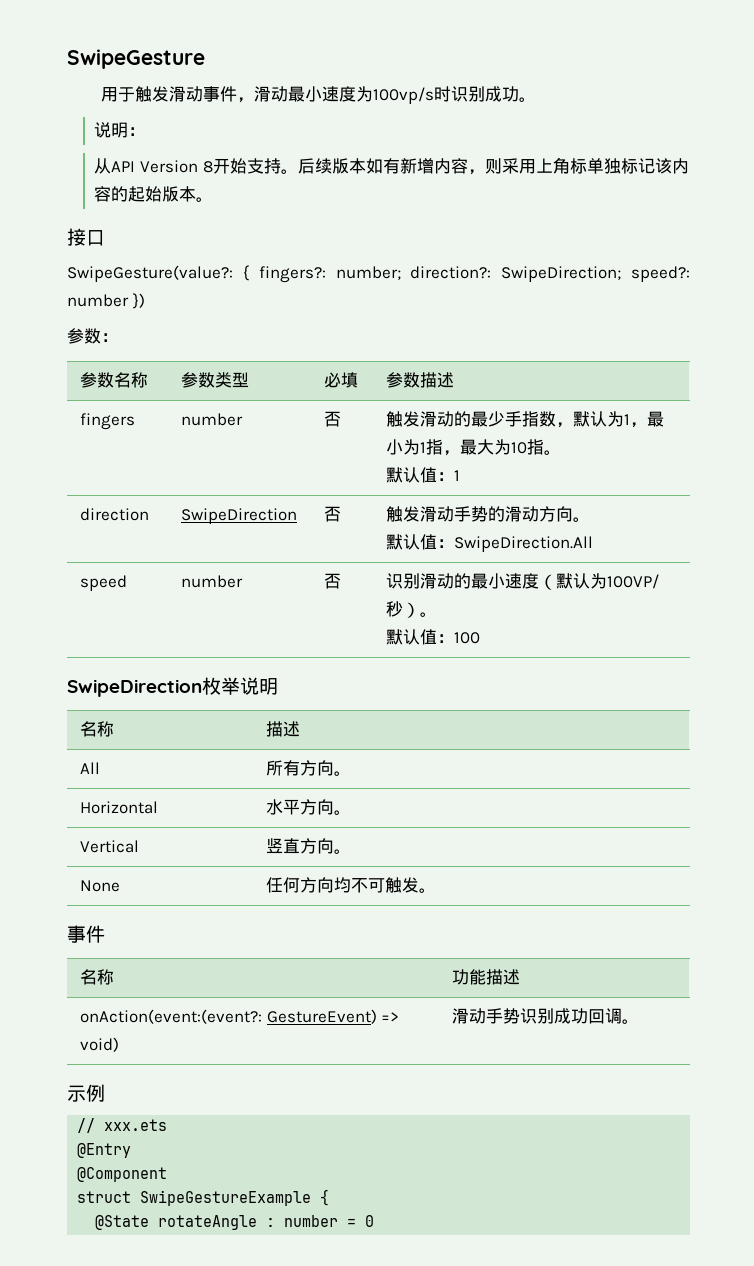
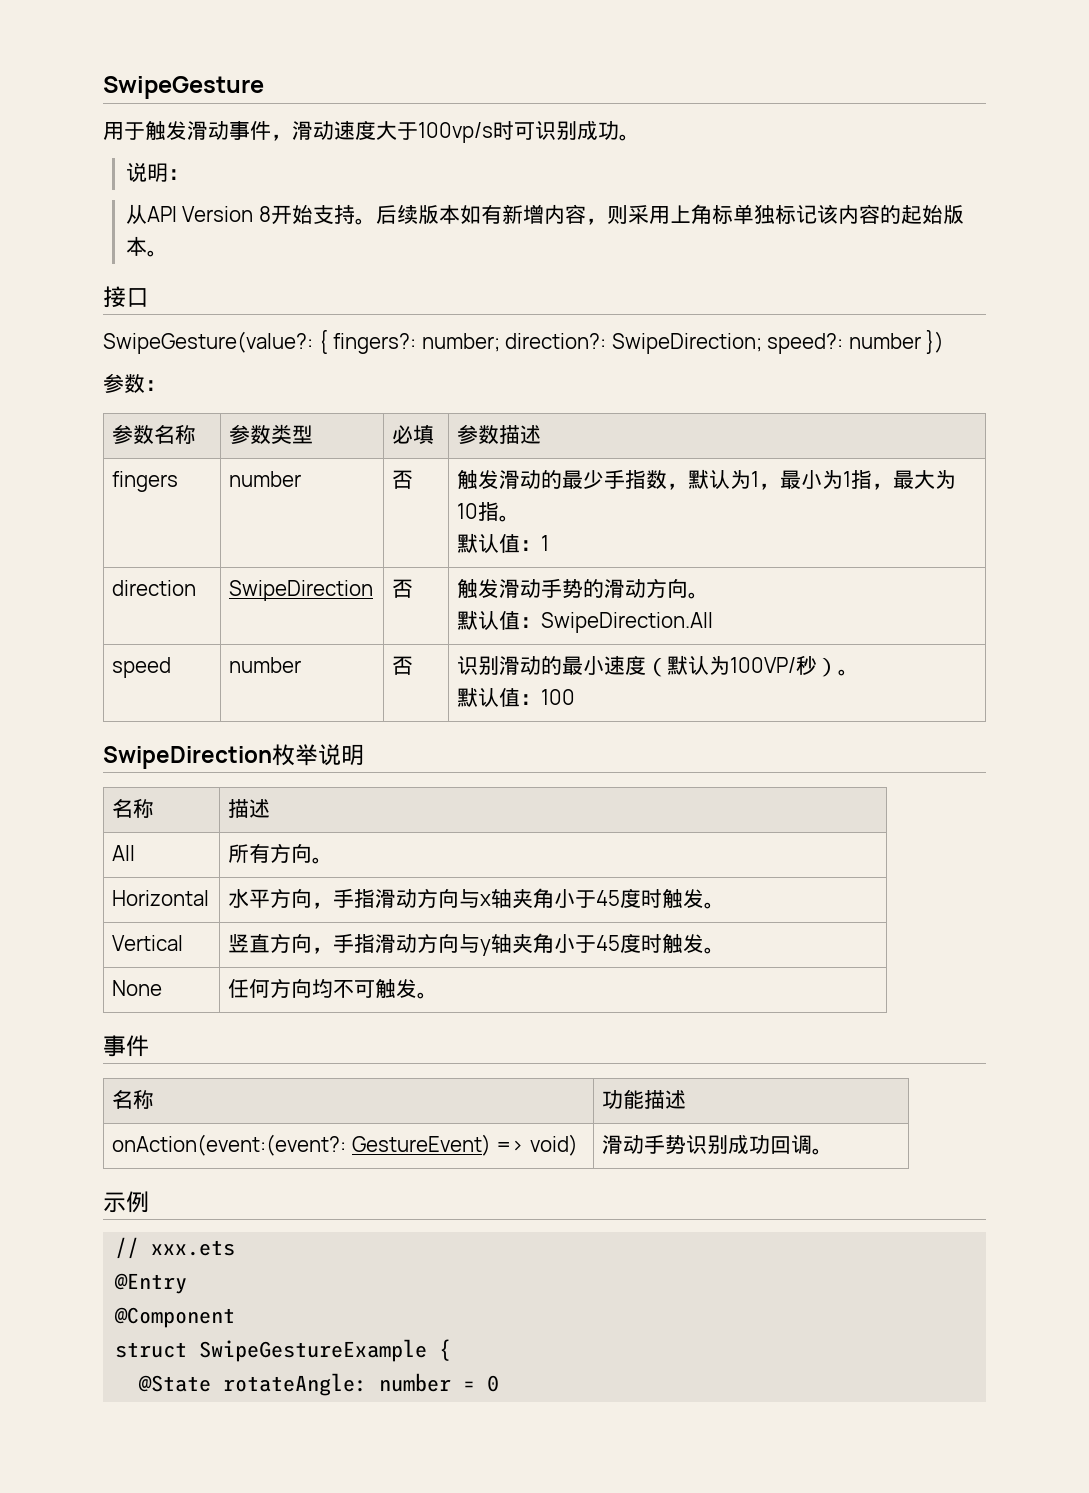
[287,86,451,104] 最小速度为100vp/s时 -> [334,120,535,143] 速度大于100vp/s时可
[334,810,352,815] [80,840,140,853] [266,838,335,854] 。 // Vertical | 竖直方向 -> [312,888,726,909] [112,935,184,951] [228,933,705,956] ，手指滑动方向与x轴夹角小于45度时触发。 // Vertical | 竖直方向，手指滑动方向与y轴夹角小于45度时触发
[158,1215,276,1230] rotateAngle : -> [223,1373,368,1396] rotateAngle:

